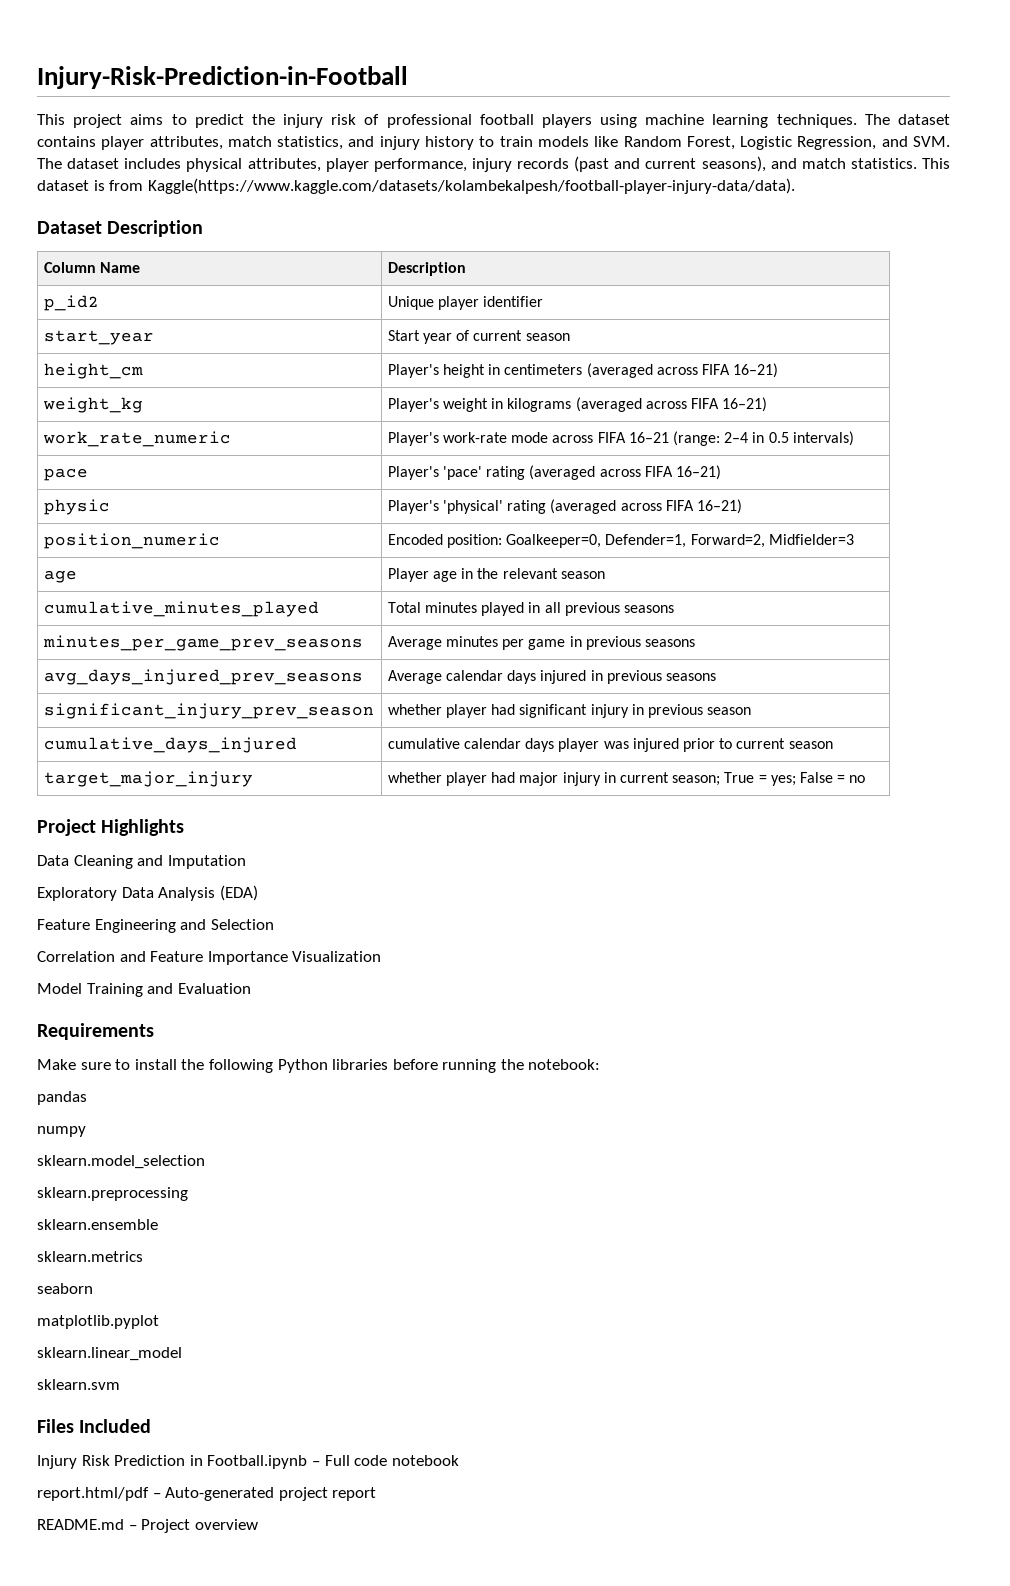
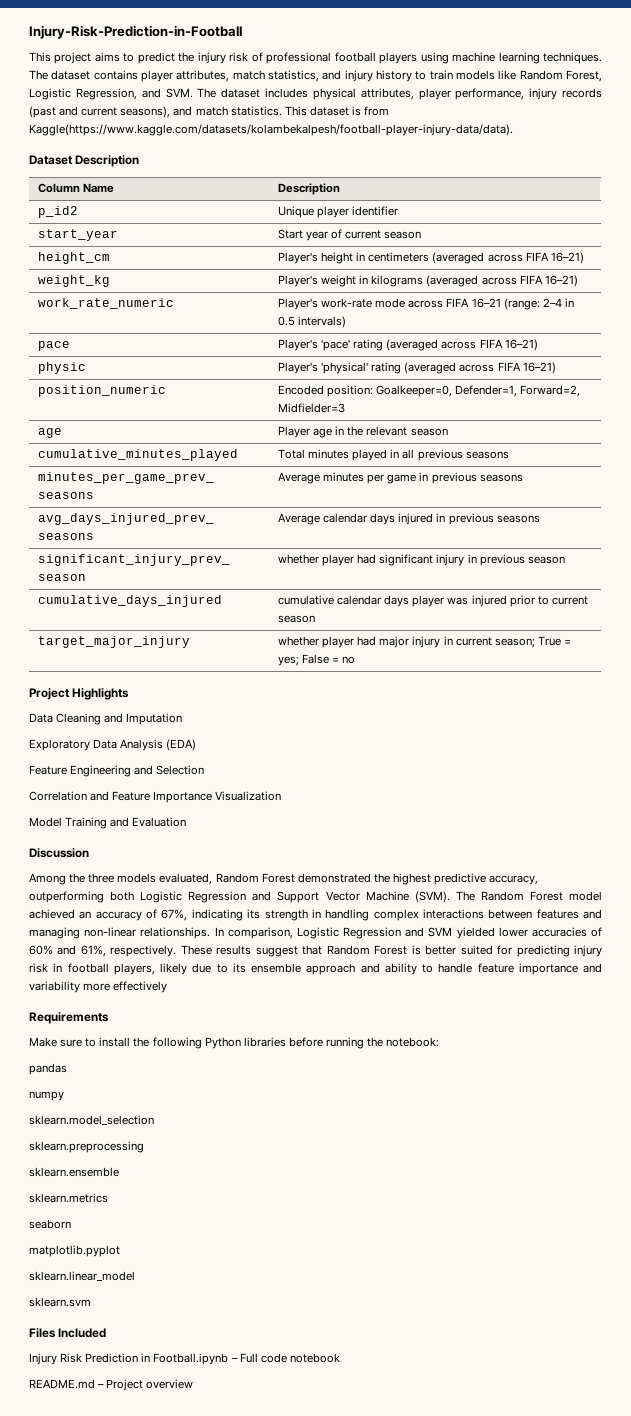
(251, 988) none -> [29,848,89,858] [29,873,539,885] [29,891,602,903] [29,909,602,921] [29,927,603,939] [29,945,602,957] [29,963,602,975] [29,981,168,993] // Discussion // Among the three models evaluated, Random Forest demonstrated the highest predictive accuracy, outperforming both Logistic Regression and Support Vector Machine (SVM). The Random Forest model achieved an accuracy of 67%, indicating its strength in handling complex interactions between features and managing non-linear relationships. In comparison, Logistic Regression and SVM yielded lower accuracies of 60% and 61%, respectively. These results suggest that Random Forest is better suited for predicting injury risk in football players, likely due to its ensemble approach and ability to handle feature importance and variability more effectively
[37,1487,377,1501] // report.html/pdf – Auto-generated project report -> (340, 1358) none

